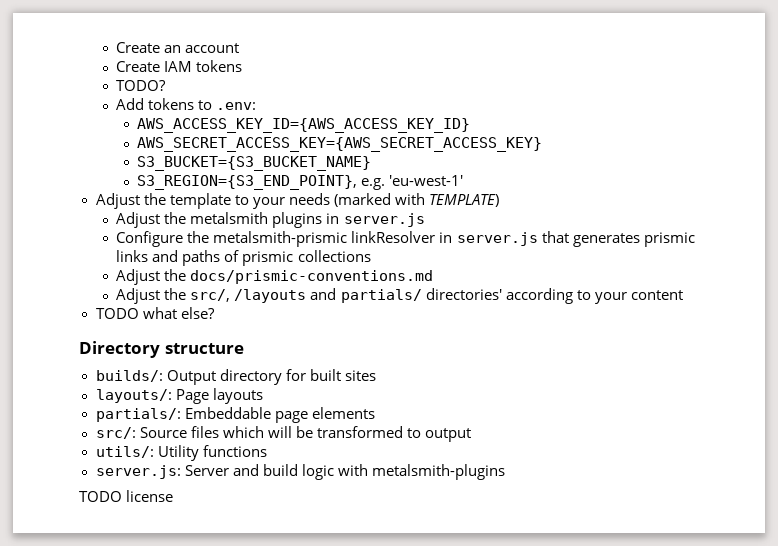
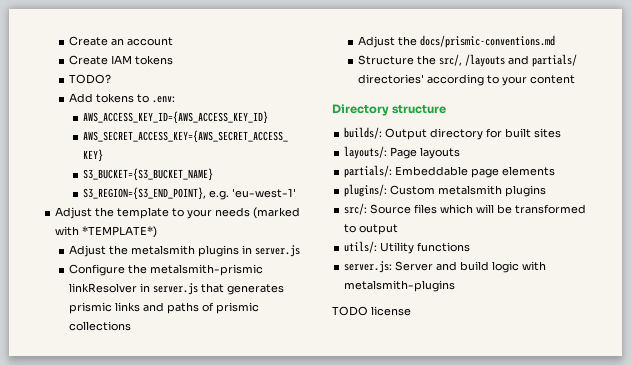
[428,194,499,207] TEMPLATE) -> [82,226,158,238] *TEMPLATE*)
[116,288,161,304] Adjust -> [357,55,414,65] Structure
[95,307,215,319] // TODO what else? -> (575, 79) none
(375, 413) none -> [344,184,547,197] // plugins/: Custom metalsmith plugins

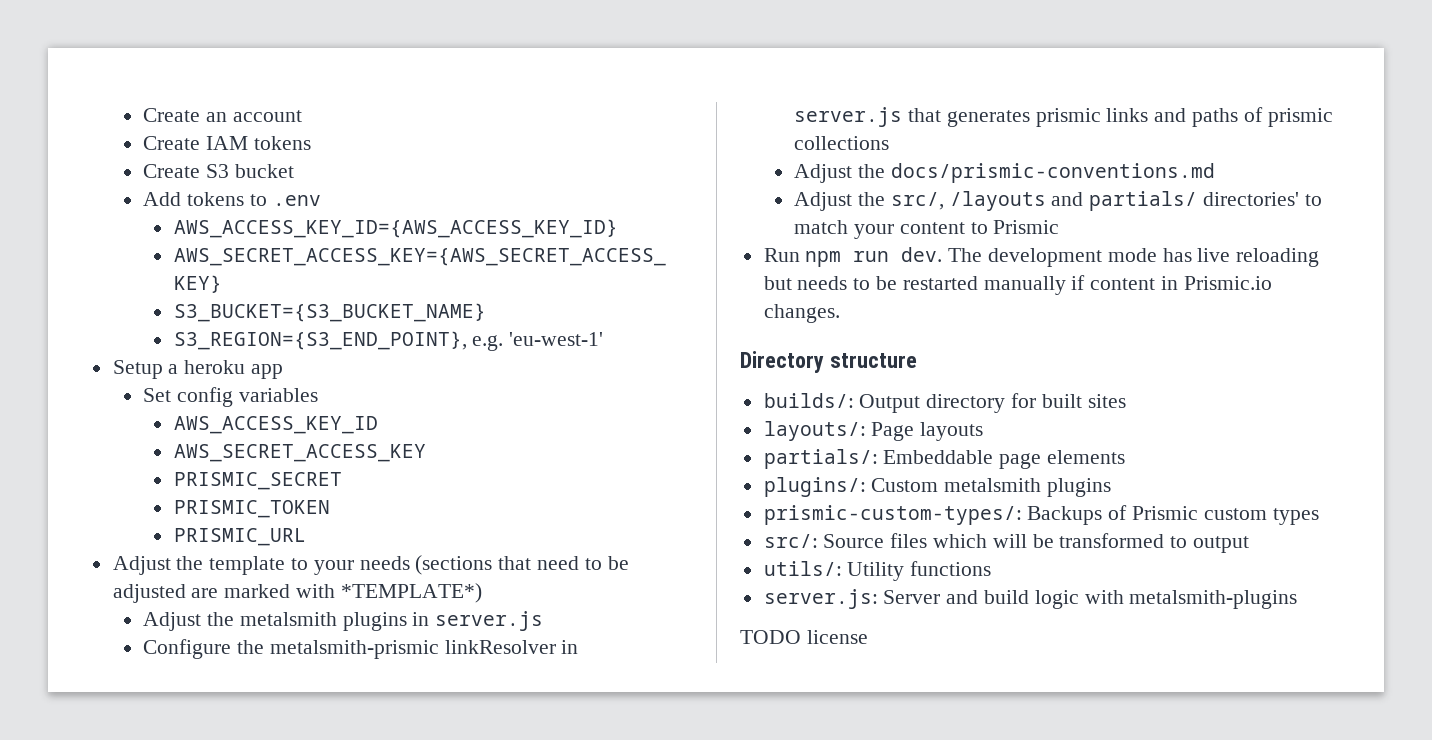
[68,74,111,84] TODO? -> [143,164,294,178] Create S3 bucket
[151,96,175,103] .env: -> [272,195,321,206] .env
(296, 193) none -> [112,360,284,379] [143,387,318,407] [173,416,378,434] [173,444,426,462] [173,472,342,490] [173,500,330,518] [173,528,306,546] // Setup a heroku app // Set config variables // AWS_ACCESS_KEY_ID // AWS_SECRET_ACCESS_KEY // PRISMIC_SECRET // PRISMIC_TOKEN // PRISMIC_URL
[253,207,301,219] (marked -> [415,555,629,575] [112,584,291,603] (sections that need to be adjusted are marked
[357,55,414,65] Structure -> [794,192,853,211] Adjust
[426,74,499,86] according to -> [1304,194,1322,206] [794,220,849,234] to match
(575, 79) none -> [970,220,1060,234] [763,247,1320,267] [763,275,1272,295] [763,304,840,323] to Prismic // Run npm run dev. The development mode has live reloading but needs to be restarted manually if content in Prismic.io changes.
(547, 191) none -> [763,505,1319,525] // prismic-custom-types/: Backups of Prismic custom types

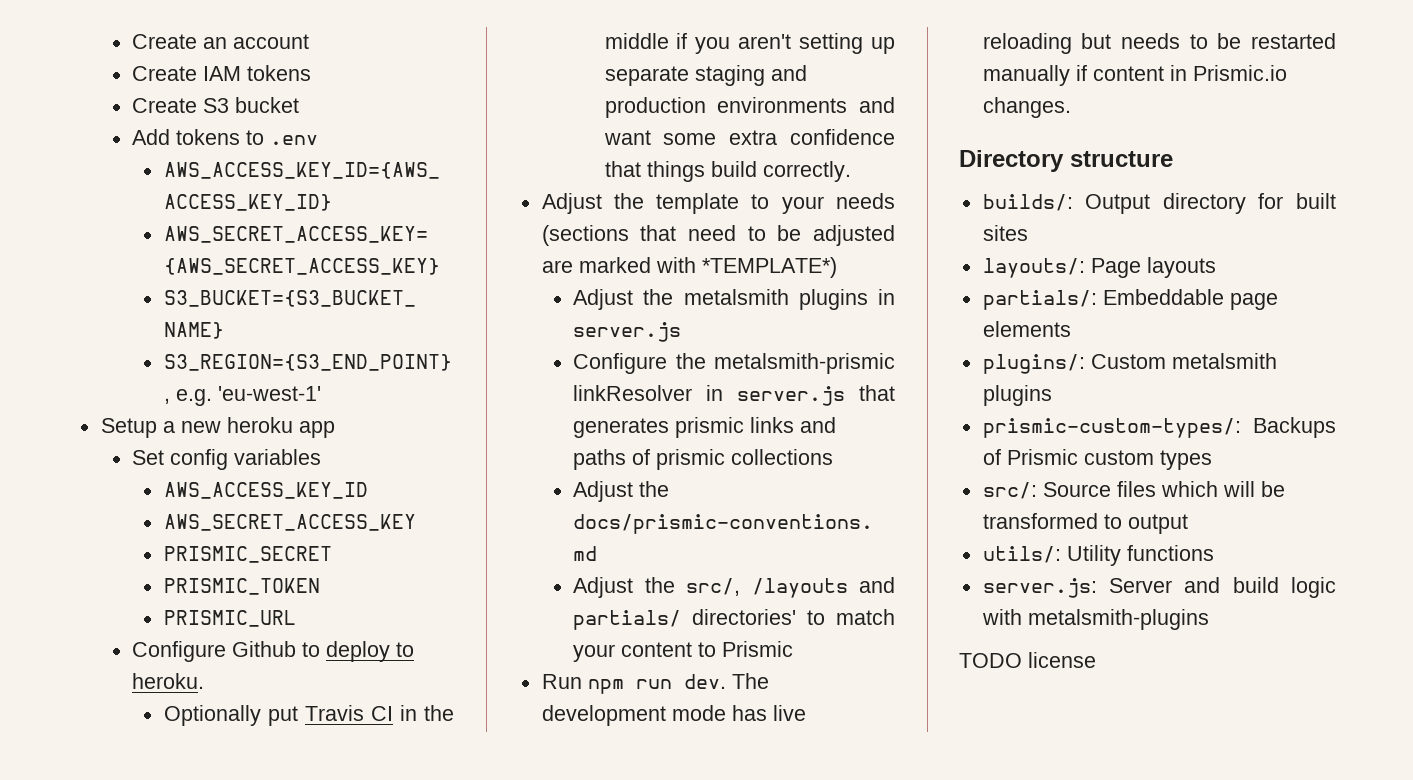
(179, 369) none -> [180,421,221,433] new
(306, 537) none -> [132,641,415,662] [132,673,205,689] [163,705,455,726] [604,33,895,54] [604,65,807,86] [604,97,895,118] [603,129,895,145] [604,161,851,182] // Configure Github to deploy to heroku. // Optionally put Travis CI in the middle if you aren't setting up separate staging and production environments and want some extra confidence that things build correctly.

